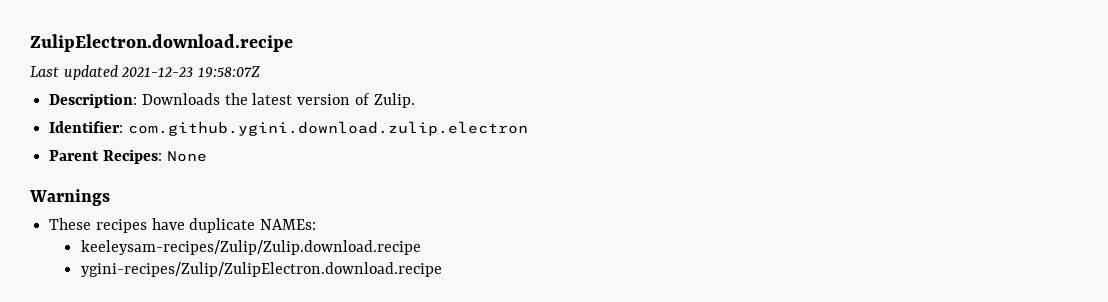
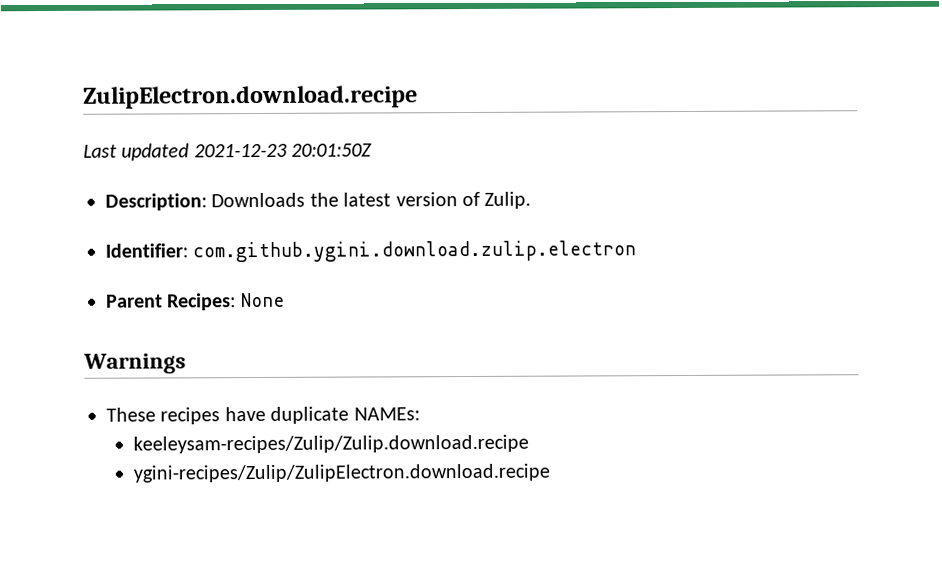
[198,66,261,77] 19:58:07Z -> [291,143,373,157] 20:01:50Z

